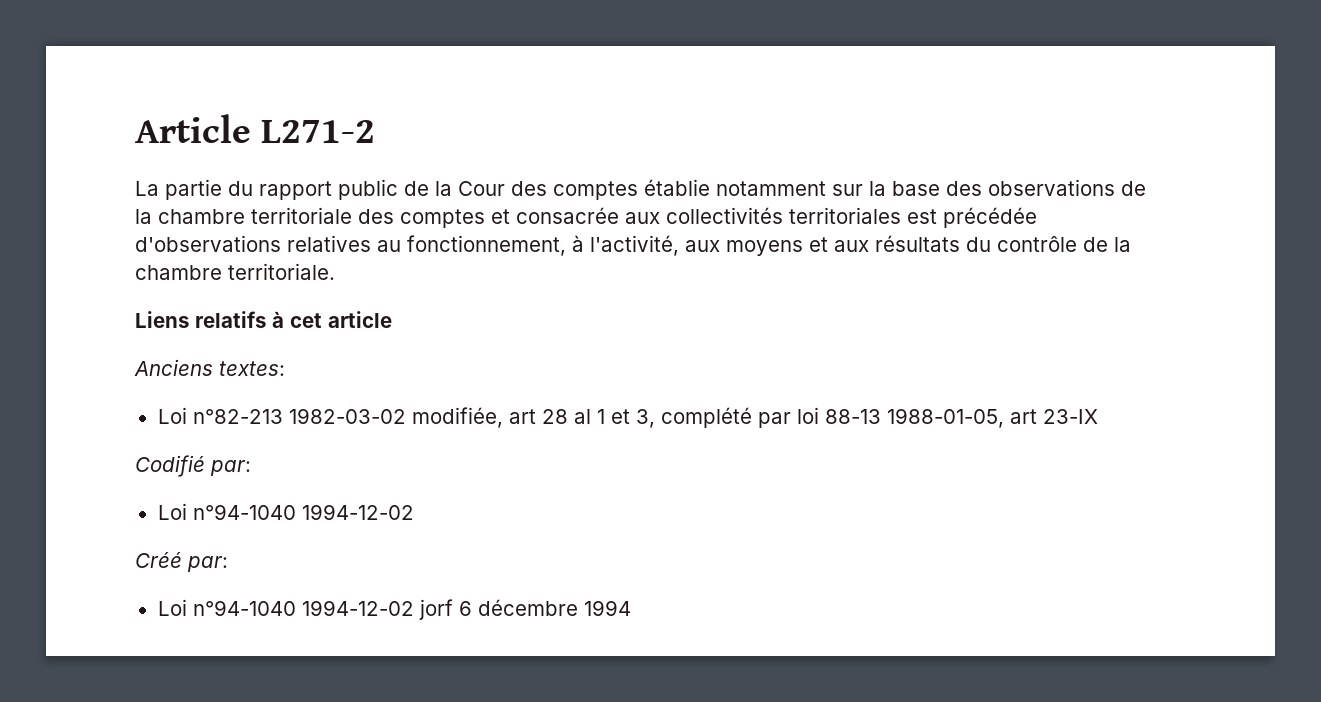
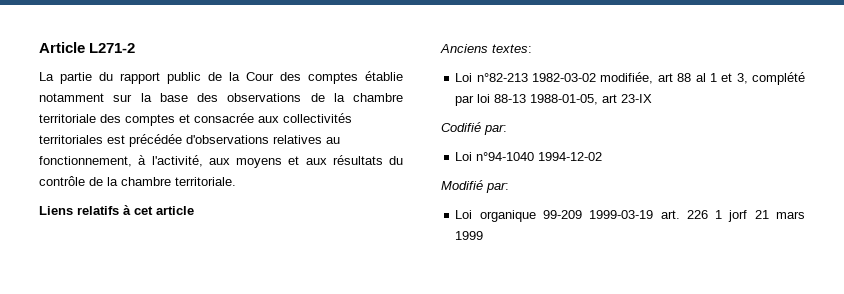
[541,409,568,424] 28 -> [677,73,692,82] 88
[135,552,228,572] [157,599,631,620] Créé par: // Loi n°94-1040 1994-12-02 jorf 6 décembre 1994 -> [441,180,509,193] [455,210,805,222] [455,231,484,240] Modifié par: // Loi organique 99-209 1999-03-19 art. 226 1 jorf 21 mars 1999

